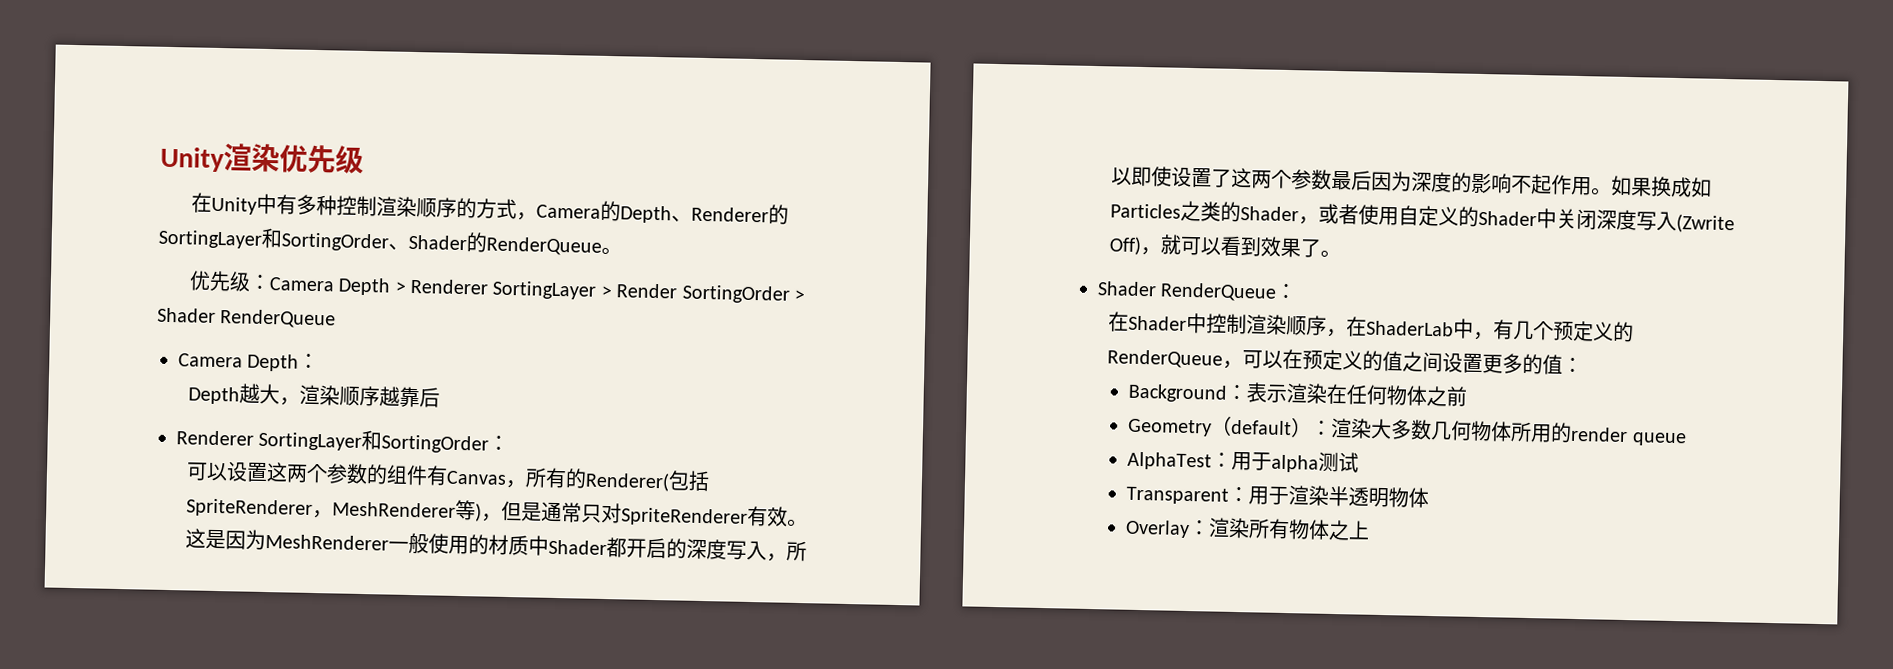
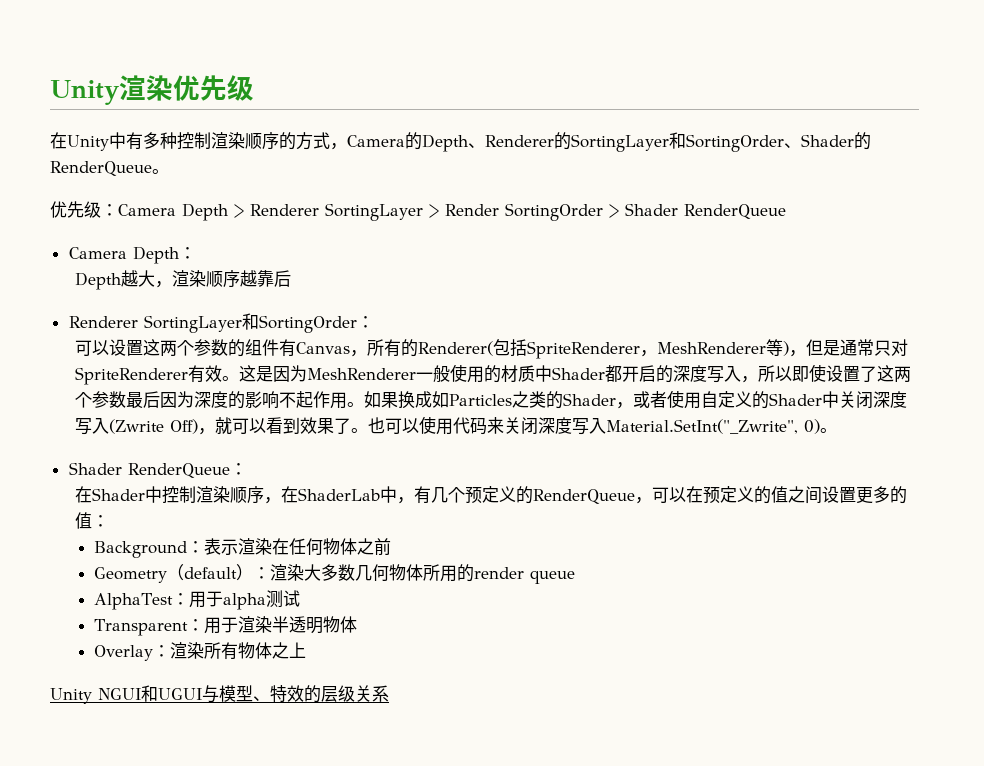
(1342, 254) none -> [368,416,838,435] 也可以使用代码来关闭深度写入Material.SetInt("_Zwrite", 0)。
(1371, 530) none -> [50,685,389,704] // Unity NGUI和UGUI与模型、特效的层级关系

